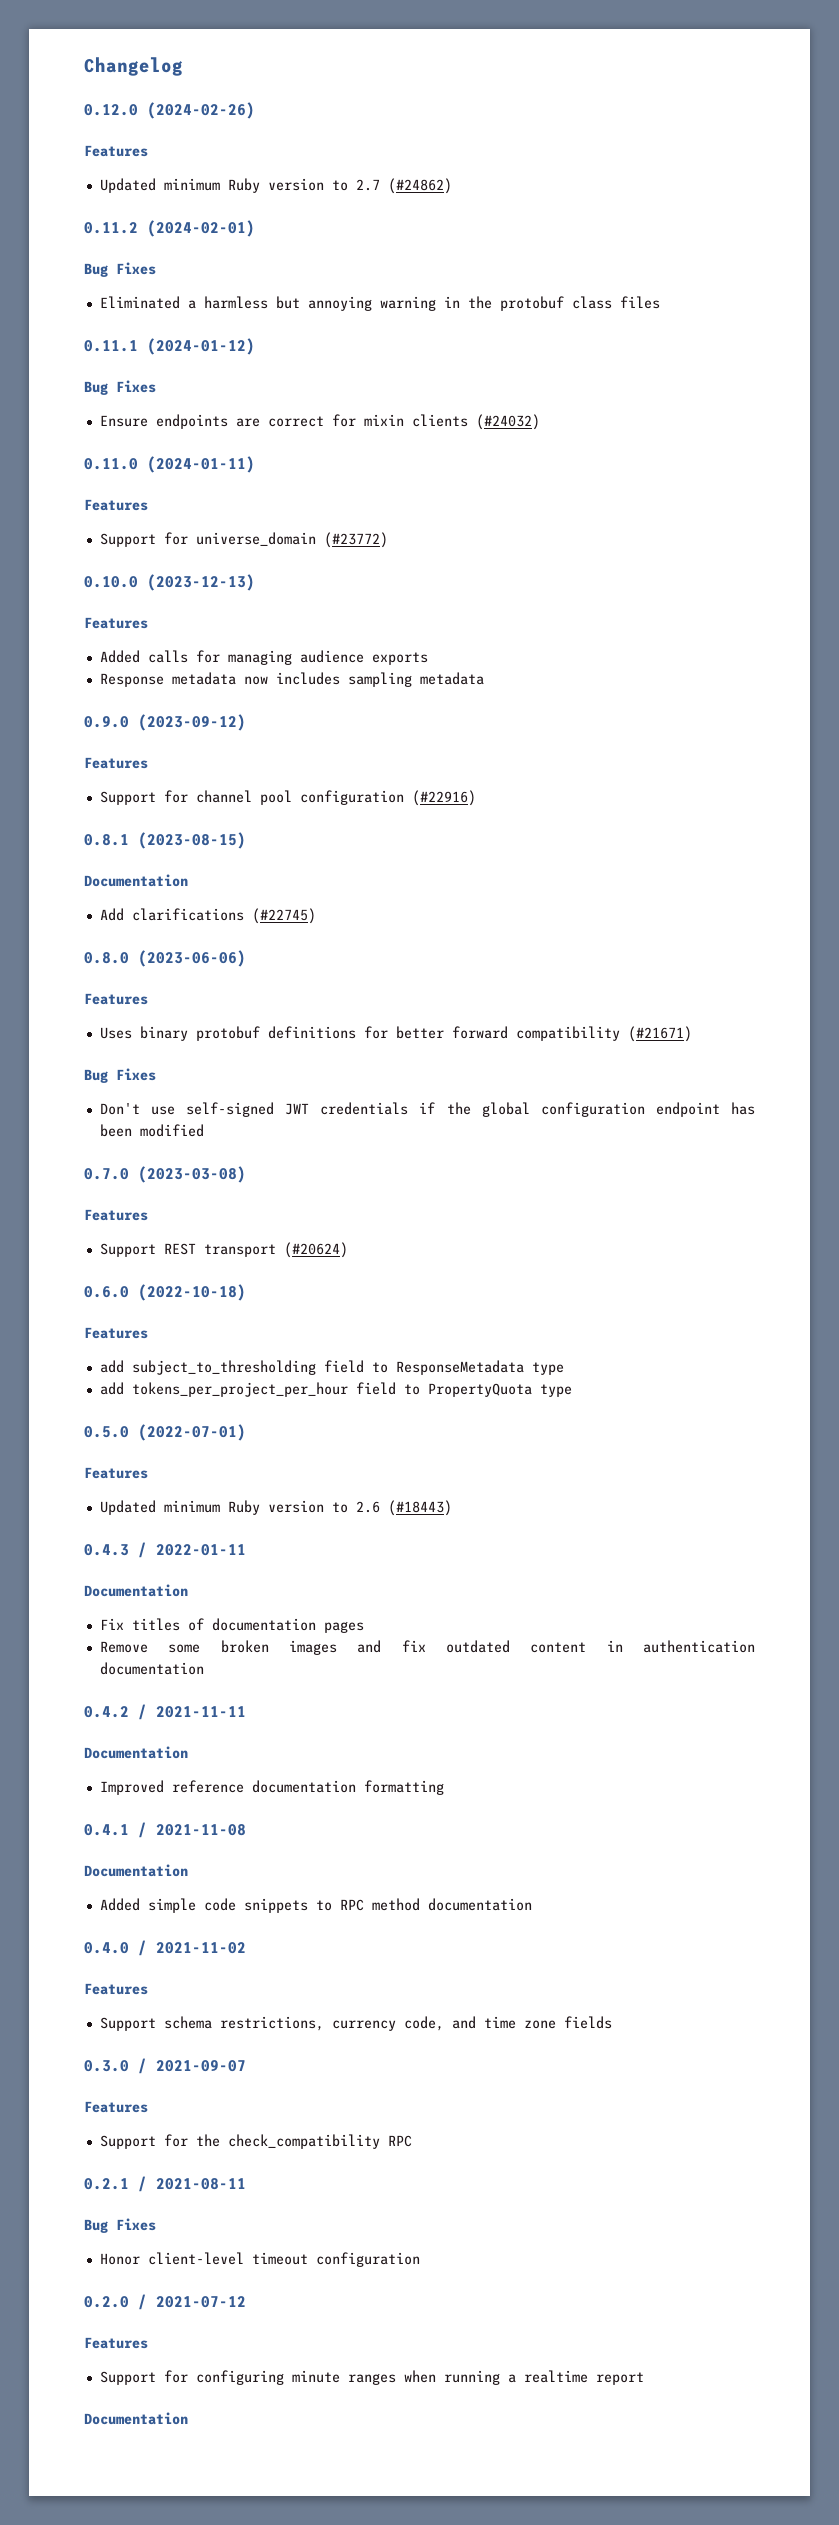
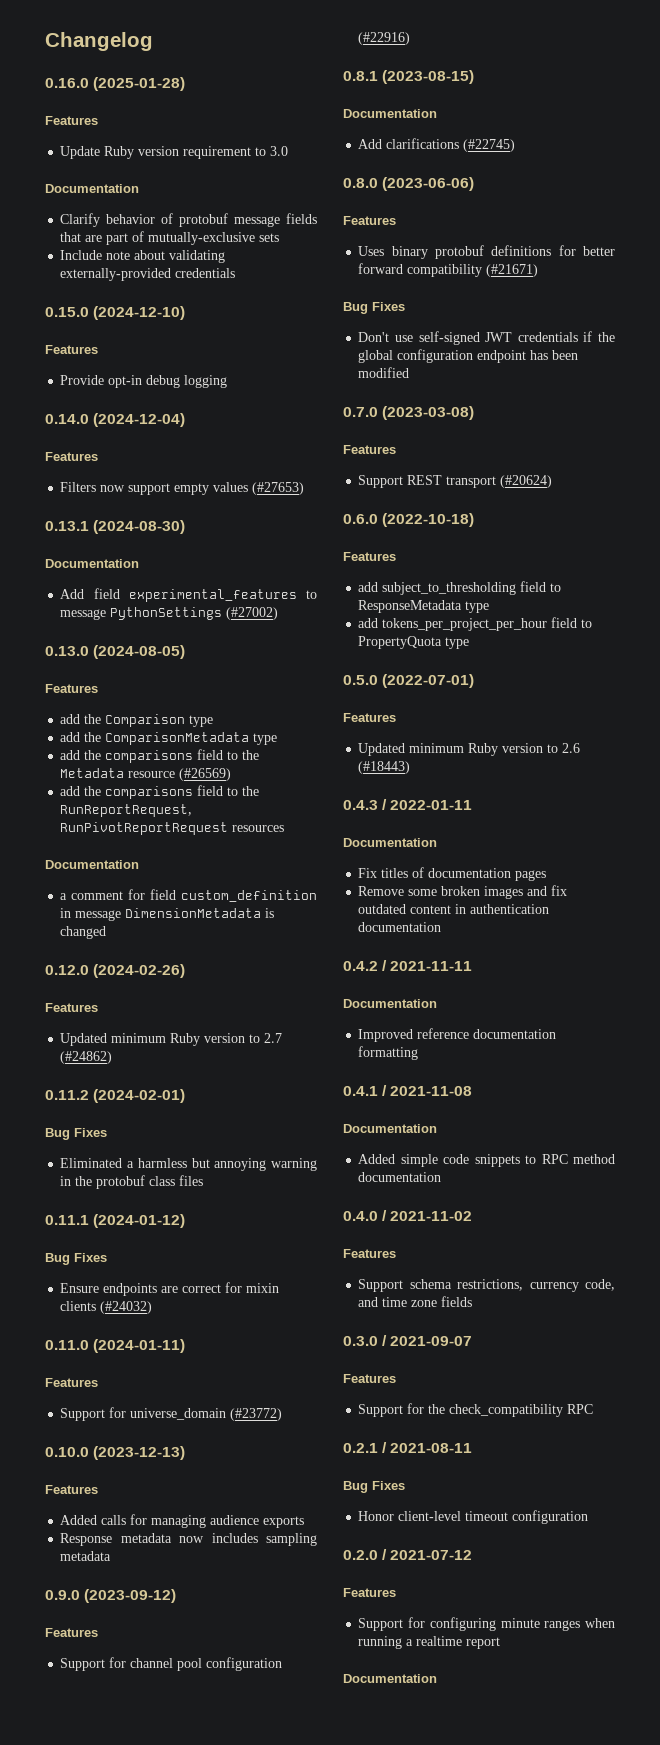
(183, 66) none -> [45,77,186,91] [45,116,98,125] [60,146,289,159] [45,184,139,193] [60,213,318,227] [60,231,280,245] [60,250,226,263] [60,268,236,281] [45,306,186,320] [45,345,98,354] [60,375,228,388] [45,413,186,427] [45,452,98,461] [60,482,305,495] [45,520,186,534] [45,559,139,568] [60,588,317,602] [60,607,279,620] [45,645,186,659] [45,684,98,693] [60,714,214,727] [60,732,278,745] [60,749,260,763] [60,768,232,781] [60,785,260,799] [60,804,193,817] [60,822,285,835] [45,860,139,869] [60,889,317,902] [60,908,275,921] [60,926,107,939] // 0.16.0 (2025-01-28) // Features // Update Ruby version requirement to 3.0 // Documentation // Clarify behavior of protobuf message fields that are part of mutually-exclusive sets // Include note about validating externally-provided credentials // 0.15.0 (2024-12-10) // Features // Provide opt-in debug logging // 0.14.0 (2024-12-04) // Features // Filters now support empty values (#27653) // 0.13.1 (2024-08-30) // Documentation // Add field experimental_features to message PythonSettings (#27002) // 0.13.0 (2024-08-05) // Features // add the Comparison type // add the ComparisonMetadata type // add the comparisons field to the Metadata resource (#26569) // add the comparisons field to the RunReportRequest, RunPivotReportRequest resources // Documentation // a comment for field custom_definition in message DimensionMetadata is changed

